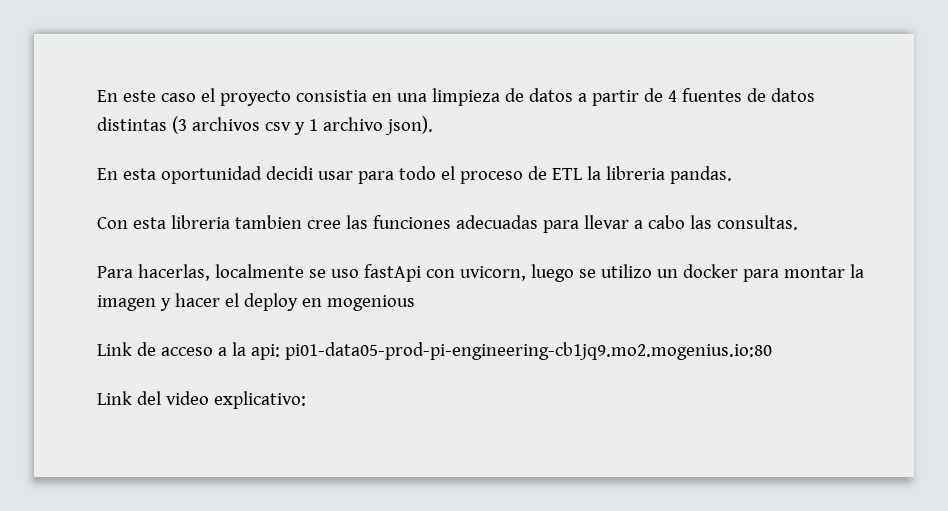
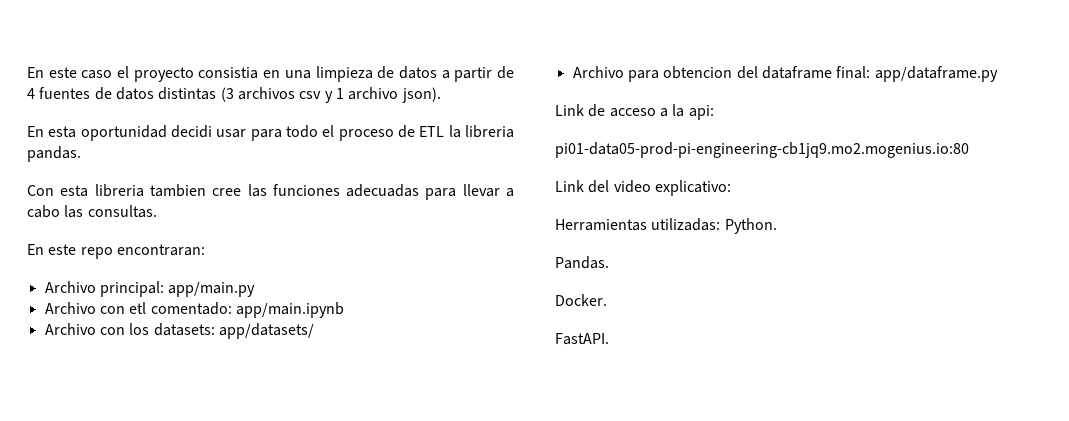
[97,264,864,282] [97,293,415,311] Para hacerlas, localmente se uso fastApi con uvicorn, luego se utilizo un docker para montar la imagen y hacer el deploy en mogenious -> [27,244,205,259] [44,281,256,297] [44,302,344,318] [44,323,314,339] [572,66,998,82] En este repo encontraran: // Archivo principal: app/main.py // Archivo con etl comentado: app/main.ipynb // Archivo con los datasets: app/datasets/ // Archivo para obtencion del dataframe final: app/dataframe.py
(280, 352) none -> (714, 112) //
(306, 400) none -> [555,218,777,234] [555,256,609,269] [555,294,607,306] [555,333,609,345] // Herramientas utilizadas: Python. // Pandas. // Docker. // FastAPI.

